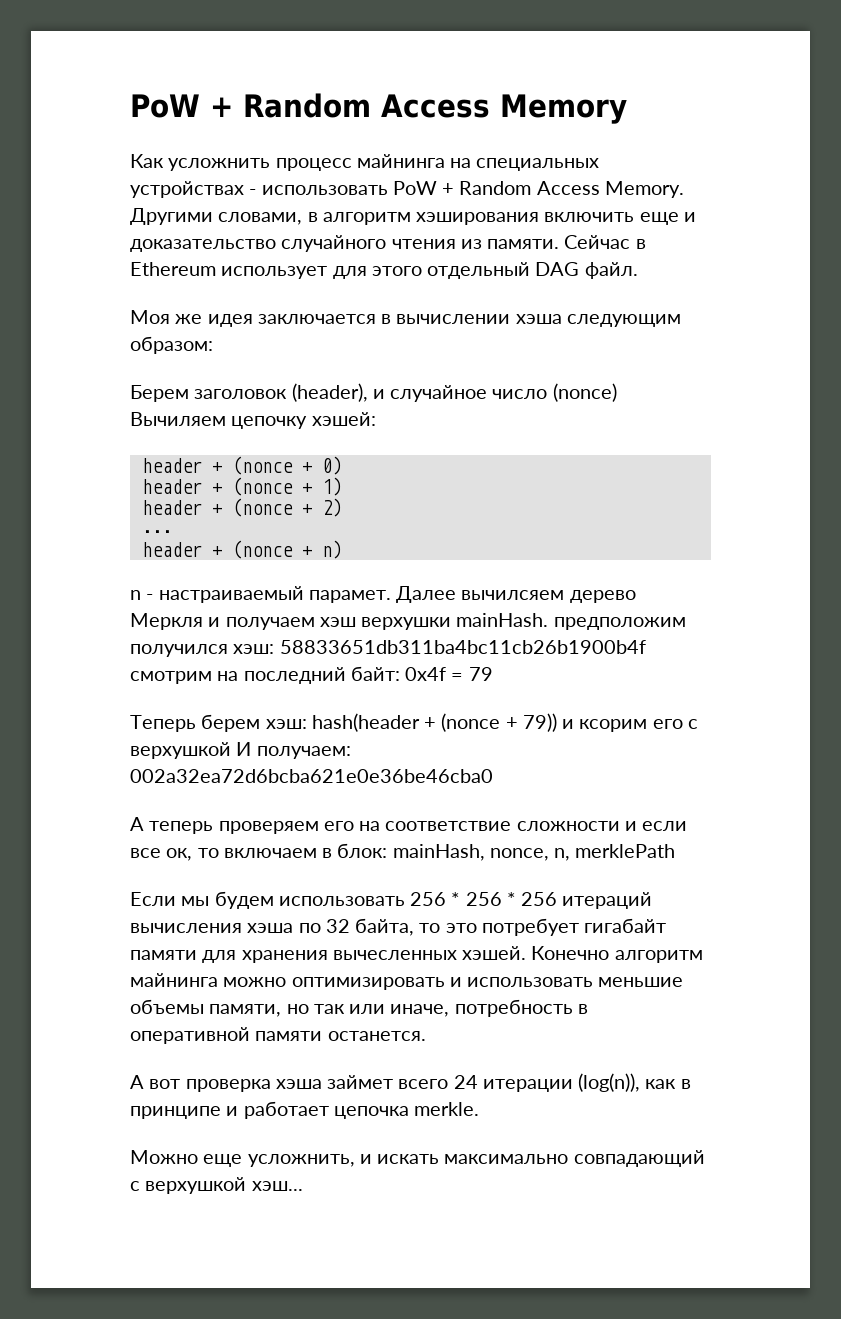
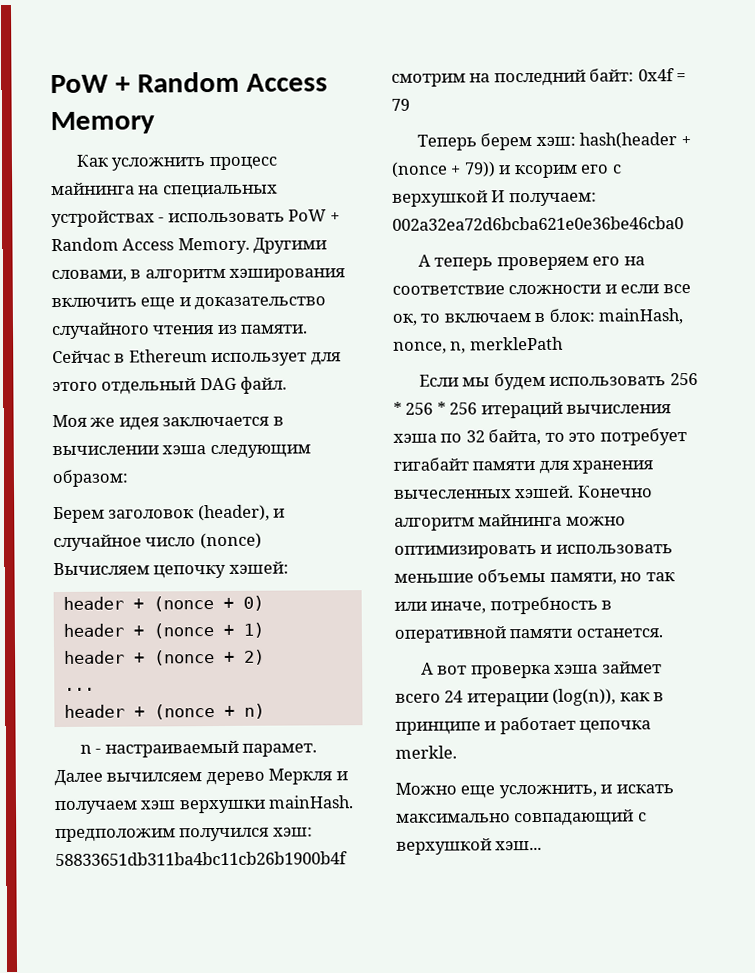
[130,412,226,426] Вычиляем -> [53,562,150,576] Вычисляем

